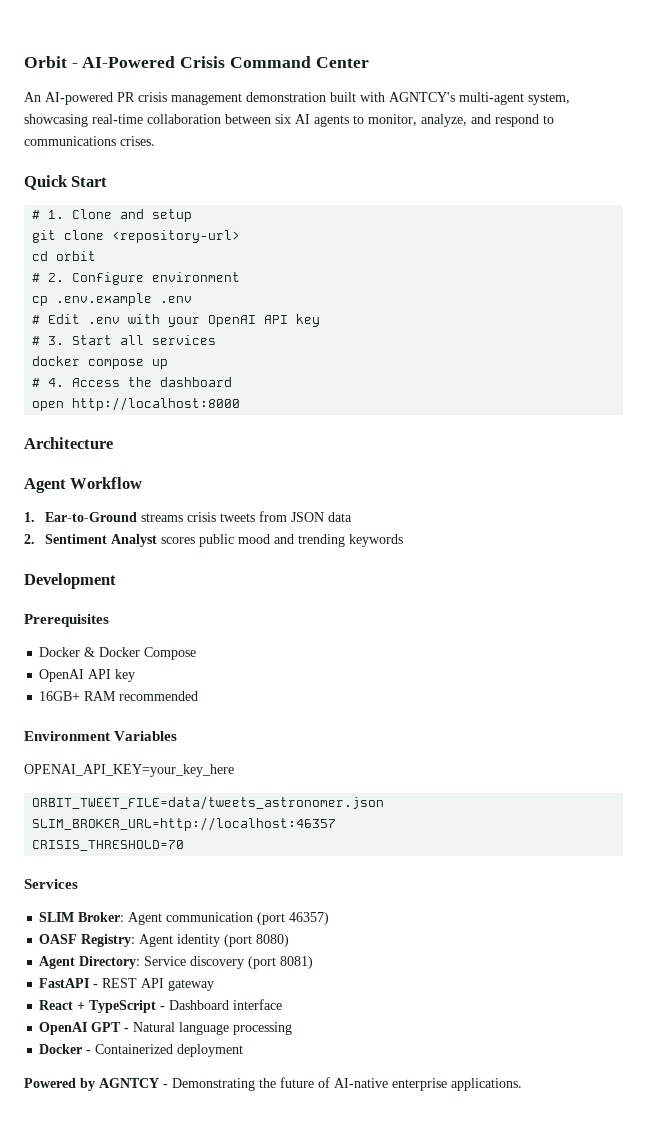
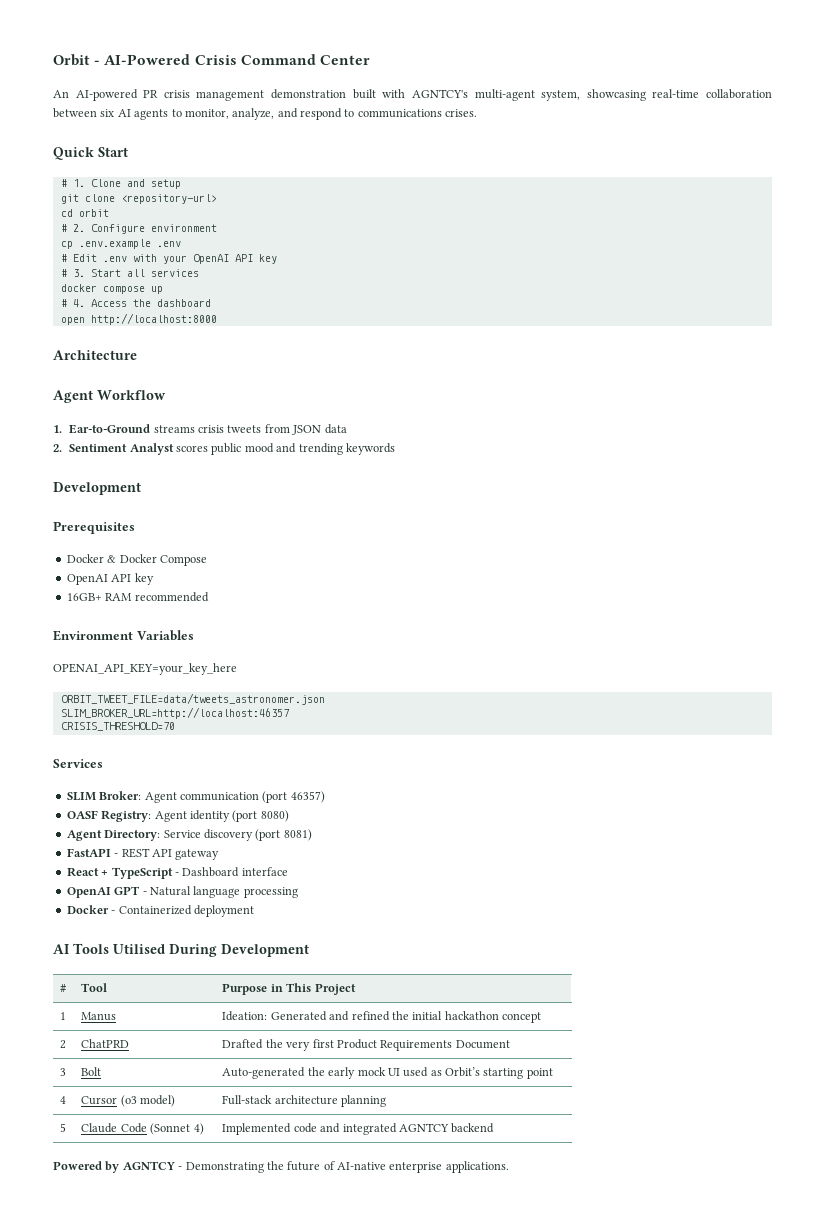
(244, 1050) none -> [53,943,309,957] [60,984,68,992] [81,983,108,992] [222,983,356,995] [60,1012,67,1020] [81,1012,117,1021] [222,1011,542,1023] [60,1040,67,1049] [81,1039,130,1048] [222,1039,510,1051] [60,1068,67,1076] [81,1067,102,1076] [222,1067,553,1079] [60,1096,67,1104] [81,1095,176,1107] [222,1095,387,1107] [60,1123,67,1132] [81,1123,204,1135] [222,1123,495,1135] // AI Tools Utilised During Development // # | Tool | Purpose in This Project // 1 | Manus | Ideation: Generated and refined the initial hackathon concept // 2 | ChatPRD | Drafted the very first Product Requirements Document // 3 | Bolt | Auto-generated the early mock UI used as Orbit’s starting point // 4 | Cursor (o3 model) | Full-stack architecture planning // 5 | Claude Code (Sonnet 4) | Implemented code and integrated AGNTCY backend

